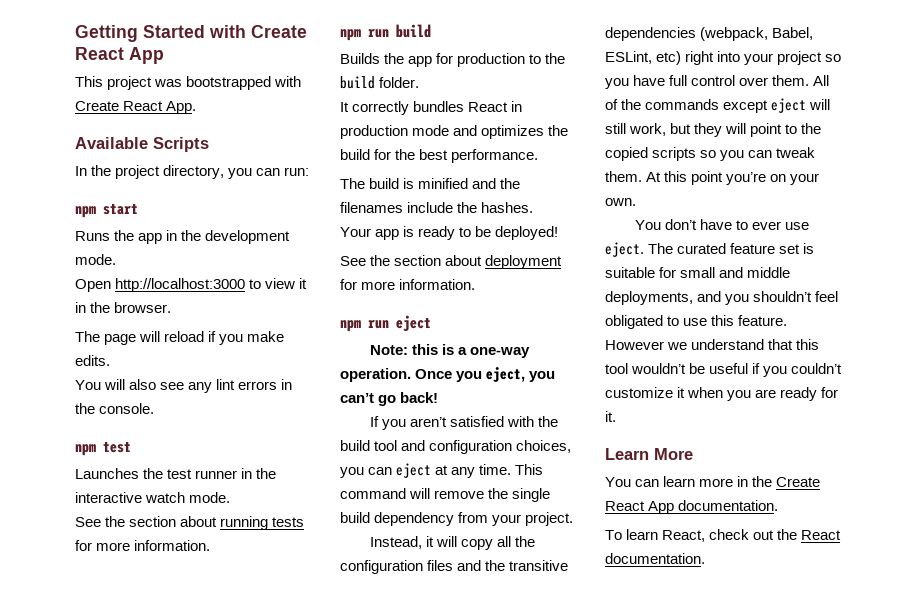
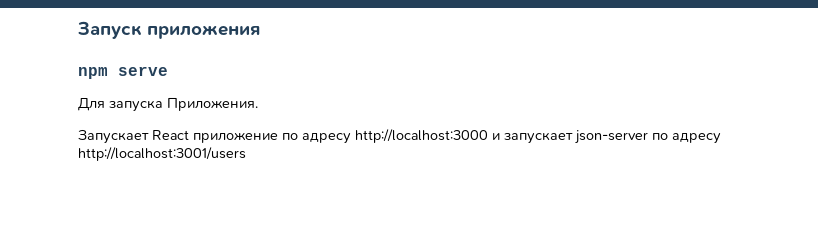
[75,25,307,42] [75,47,164,64] [75,76,302,90] [75,101,197,114] [75,137,209,152] [75,165,310,179] [75,204,138,218] [75,230,291,244] [75,254,116,265] [75,278,308,292] [75,302,172,313] [75,331,285,345] [75,355,110,366] [75,379,293,393] [75,403,155,414] [75,442,131,456] [75,468,277,479] [75,492,231,503] [75,516,305,530] [75,540,211,551] [340,24,431,41] [340,53,566,67] [340,76,420,89] [340,101,523,115] [340,125,569,139] [340,149,539,163] [340,178,521,189] [340,202,534,213] [340,226,559,240] [340,255,563,269] [340,279,476,290] [340,315,431,332] [369,344,531,358] [340,367,556,382] [340,392,439,406] [369,416,559,430] [340,440,572,454] [340,463,544,478] [340,488,551,502] [340,512,574,526] [369,536,536,550] [340,560,569,574] [605,27,814,41] [605,51,842,65] [605,75,830,89] [605,98,831,113] [605,123,822,137] [605,147,816,161] [605,171,820,185] [605,198,636,206] [634,219,810,230] [605,242,815,257] [605,267,791,278] [605,291,839,305] [605,315,788,329] [605,339,820,350] [605,363,843,377] [605,387,839,401] [605,411,616,422] [605,448,693,460] [605,476,821,487] [605,500,779,514] [605,529,842,542] [605,553,705,564] Getting Started with Create React App // This project was bootstrapped with Create React App. // Available Scripts // In the project directory, you can run: // npm start // Runs the app in the development mode. // Open http://localhost:3000 to view it in the browser. // The page will reload if you make edits. // You will also see any lint errors in the console. // npm test // Launches the test runner in the interactive watch mode. // See the section about running tests for more information. // npm run build // Builds the app for production to the build folder. // It correctly bundles React in production mode and optimizes the build for the best performance. // The build is minified and the filenames include the hashes. // Your app is ready to be deployed! // See the section about deployment for more information. // npm run eject // Note: this is a one-way operation. Once you eject, you can’t go back! // If you aren’t satisfied with the build tool and configuration choices, you can eject at any time. This command will remove the single build dependency from your project. // Instead, it will copy all the configuration files and the transitive dependencies (webpack, Babel, ESLint, etc) right into your project so you have full control over them. All of the commands except eject will still work, but they will point to the copied scripts so you can tweak them. At this point you’re on your own. // You don’t have to ever use eject. The curated feature set is suitable for small and middle deployments, and you shouldn’t feel obligated to use this feature. However we understand that this tool wouldn’t be useful if you couldn’t customize it when you are ready for it. // Learn More // You can learn more in the Create React App documentation. // To learn React, check out the React documentation. -> [77,21,261,39] [78,66,168,79] [78,97,258,112] [78,129,721,144] [78,147,246,161] Запуск приложения // npm serve // Для запуска Приложения. // Запускает React приложение по адресу http://localhost:3000 и запускает json-server по адресу http://localhost:3001/users

